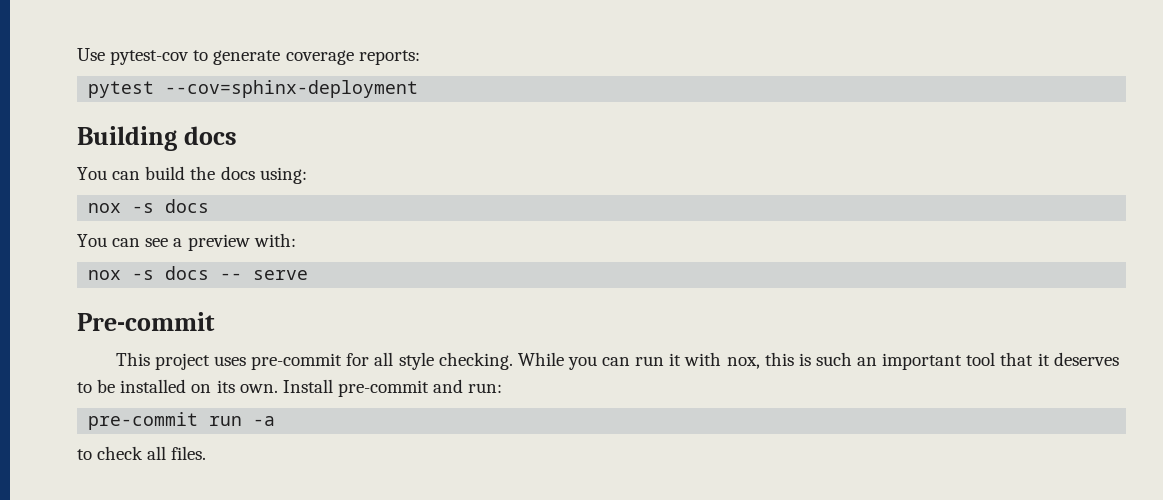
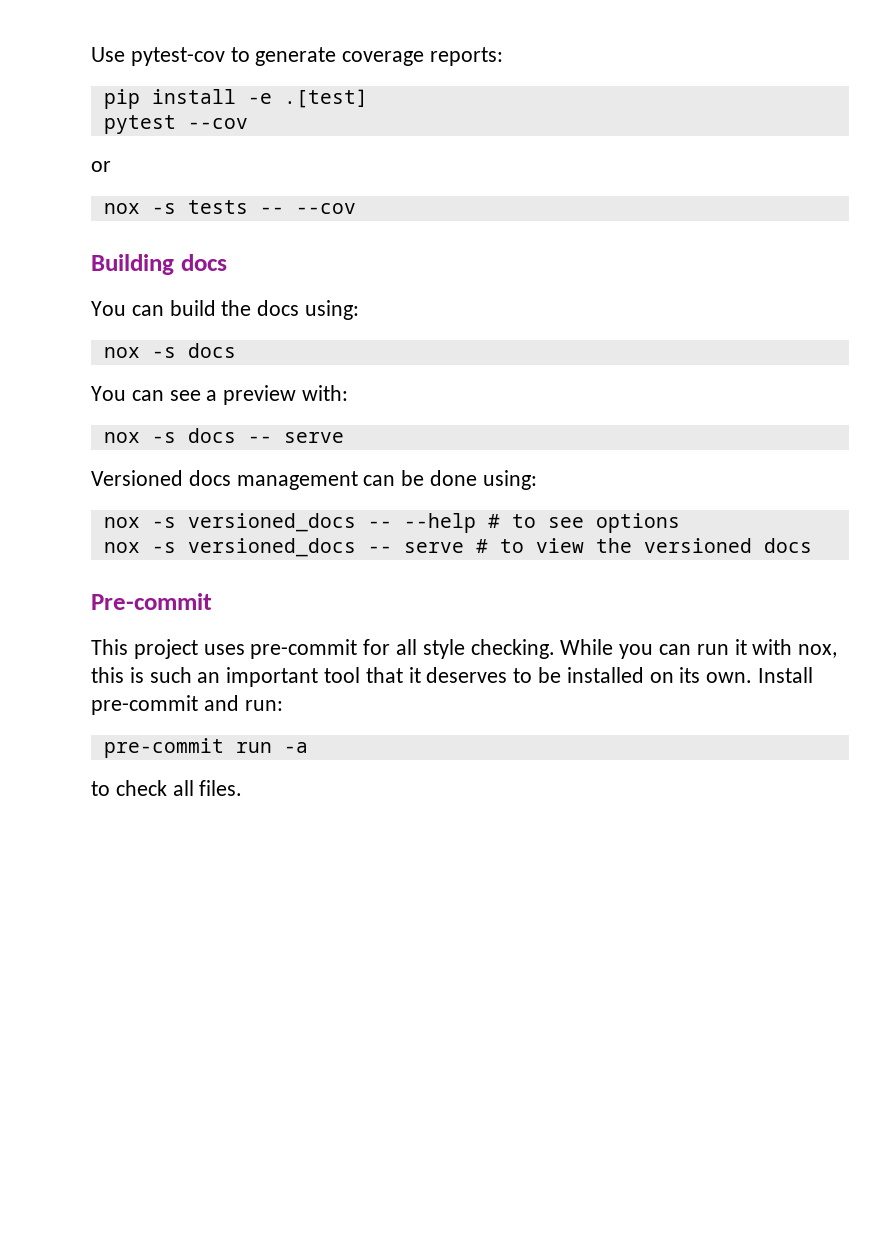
[88,80,419,98] pytest --cov=sphinx-deployment -> [103,89,368,109] [103,115,248,134] [91,161,111,172] [103,200,356,214] pip install -e .[test] // pytest --cov // or // nox -s tests -- --cov
(309, 275) none -> [91,470,537,490] [103,513,680,533] [103,538,812,557] // Versioned docs management can be done using: // nox -s versioned_docs -- --help # to see options // nox -s versioned_docs -- serve # to view the versioned docs

